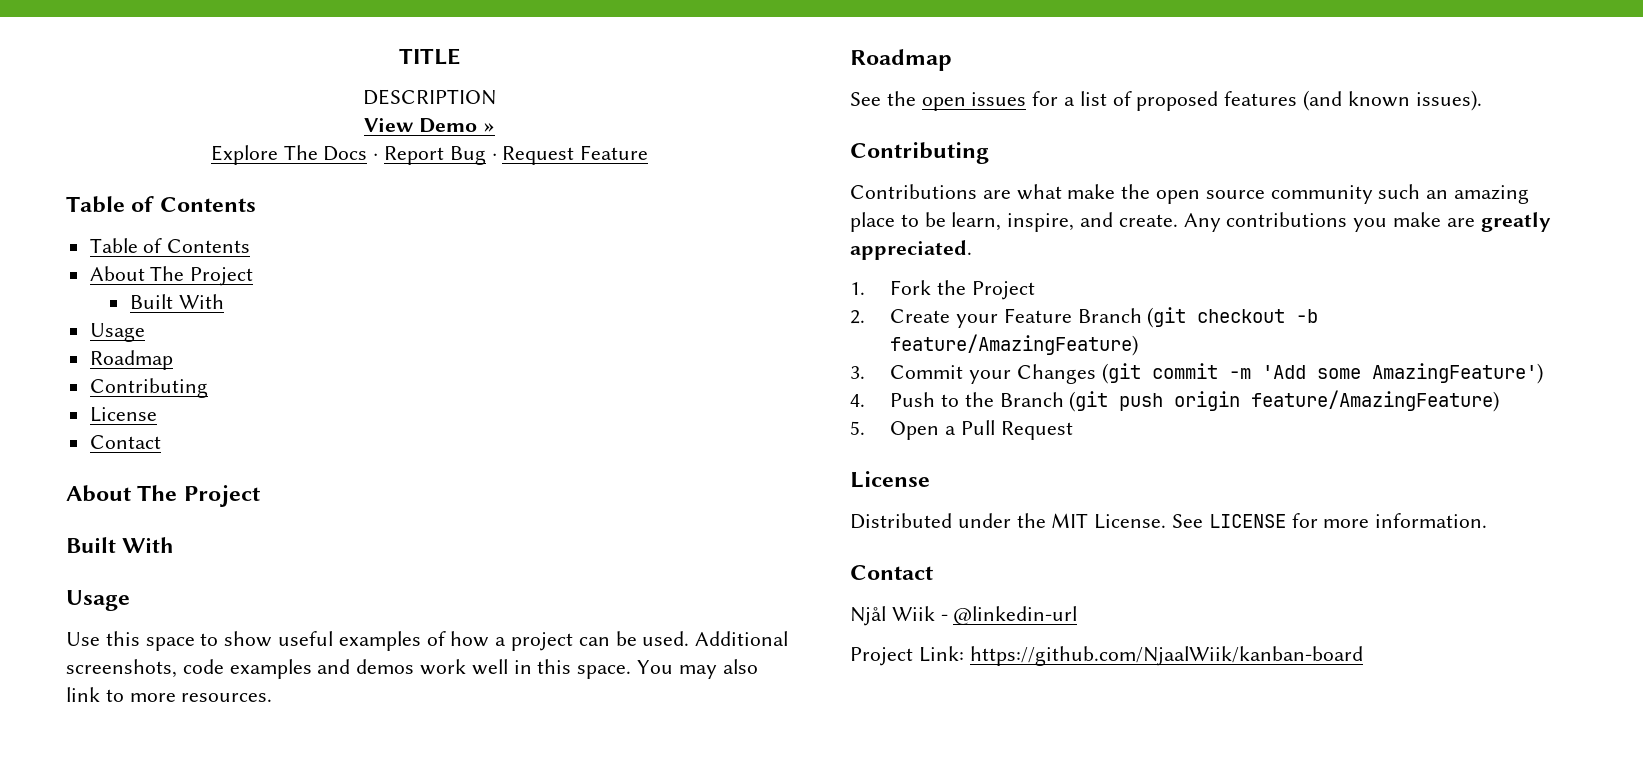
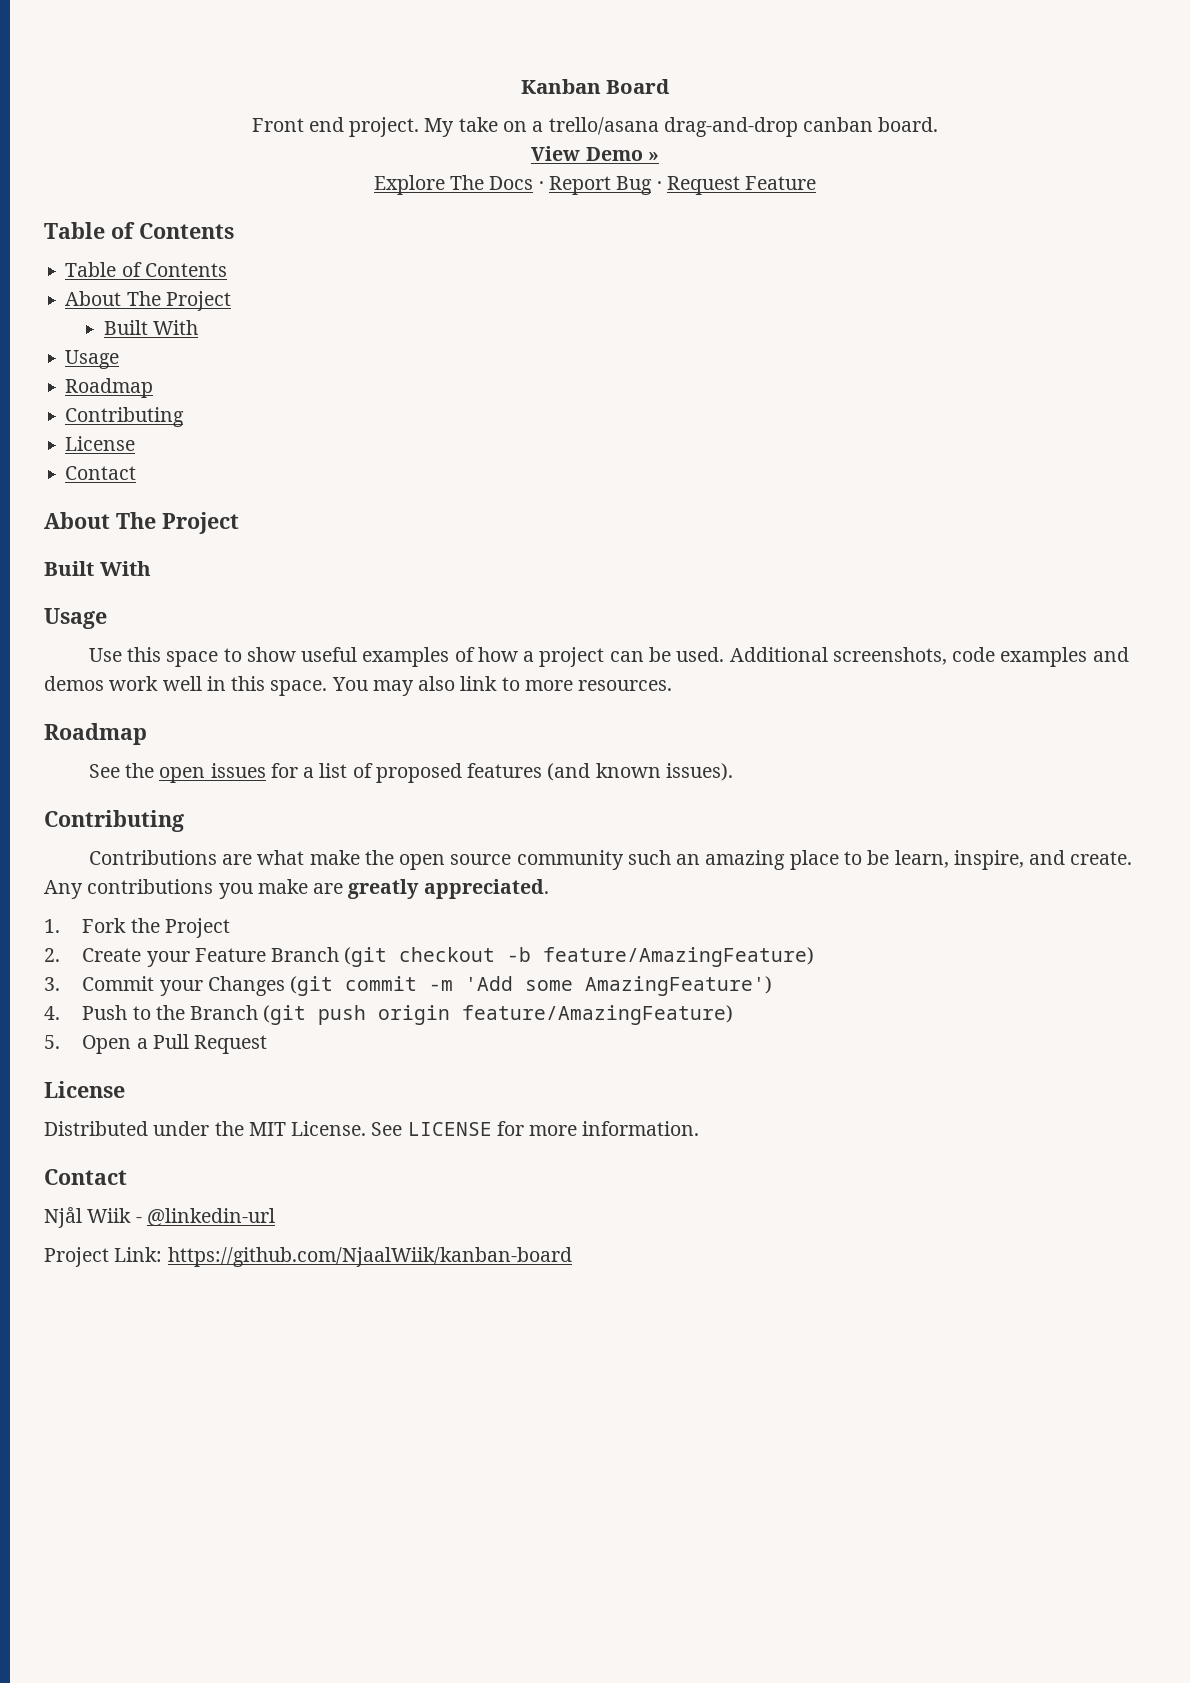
[399,48,460,65] [363,89,496,105] TITLE // DESCRIPTION -> [520,79,671,94] [251,117,939,137] Kanban Board // Front end project. My take on a trello/asana drag-and-drop canban board.

